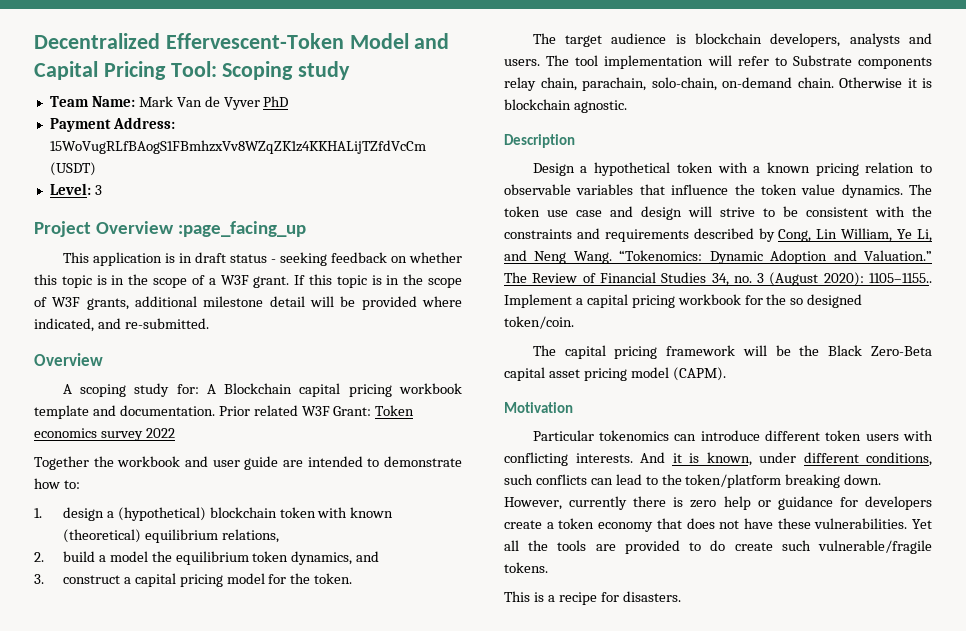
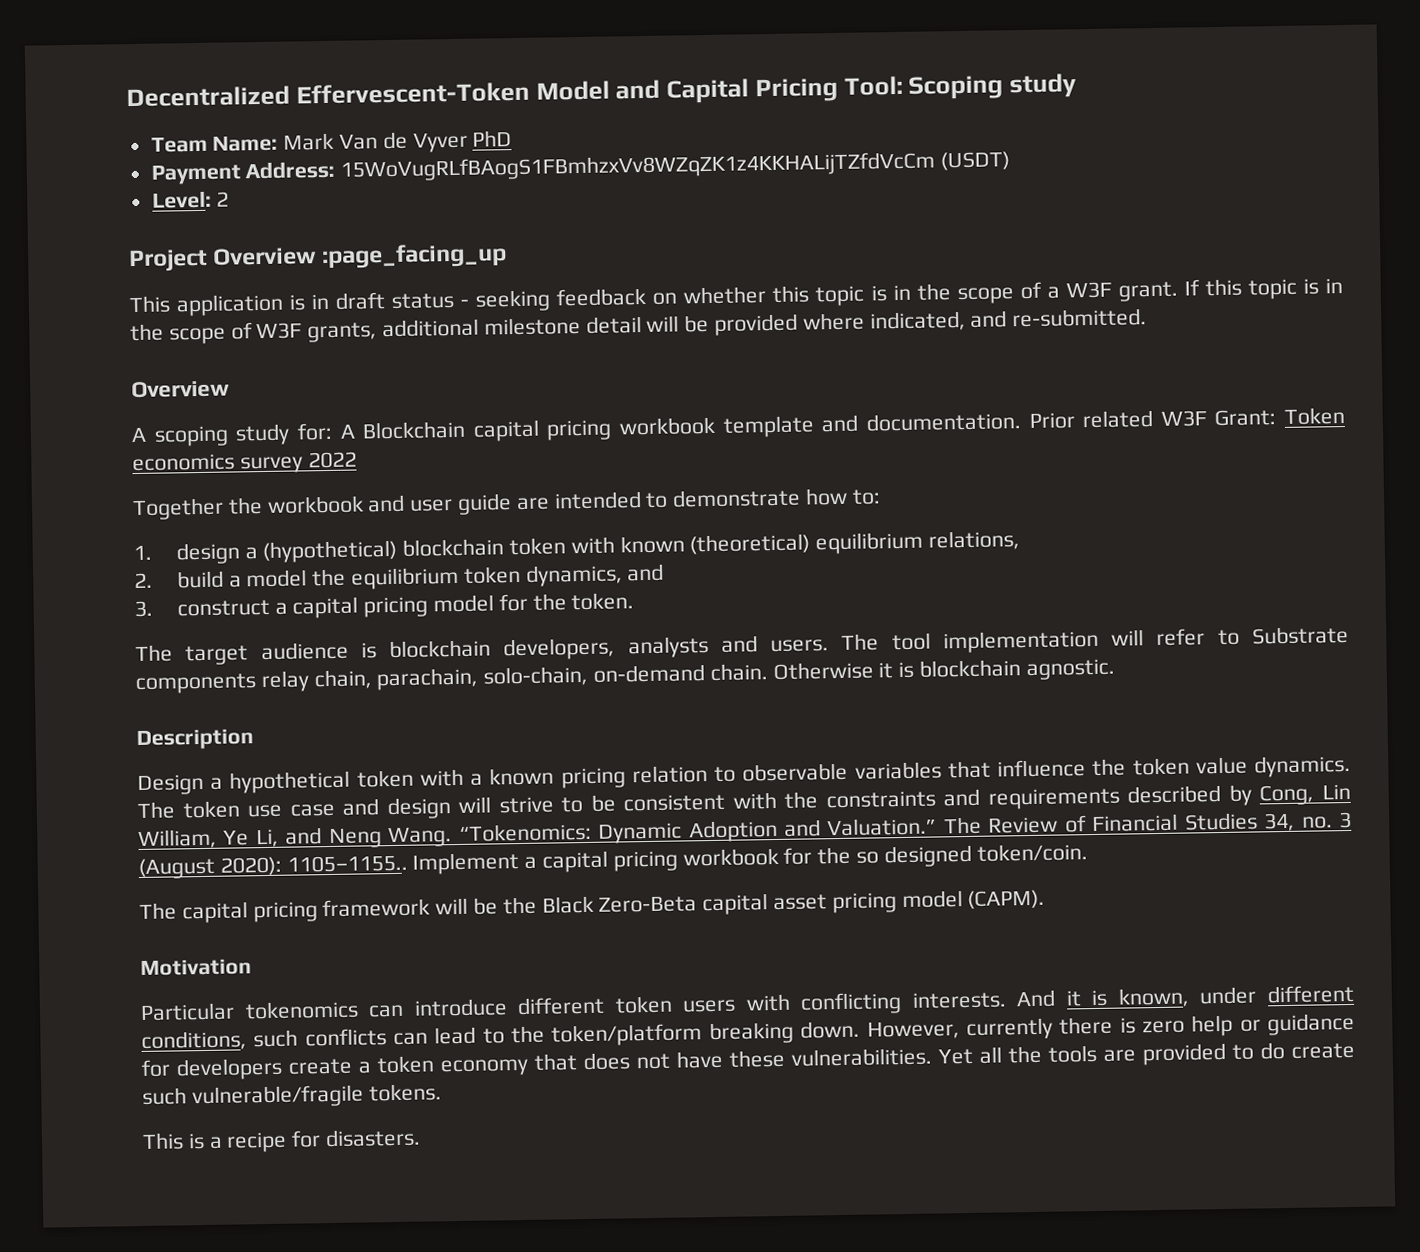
[94,185,102,195] 3 -> [216,191,230,207] 2

